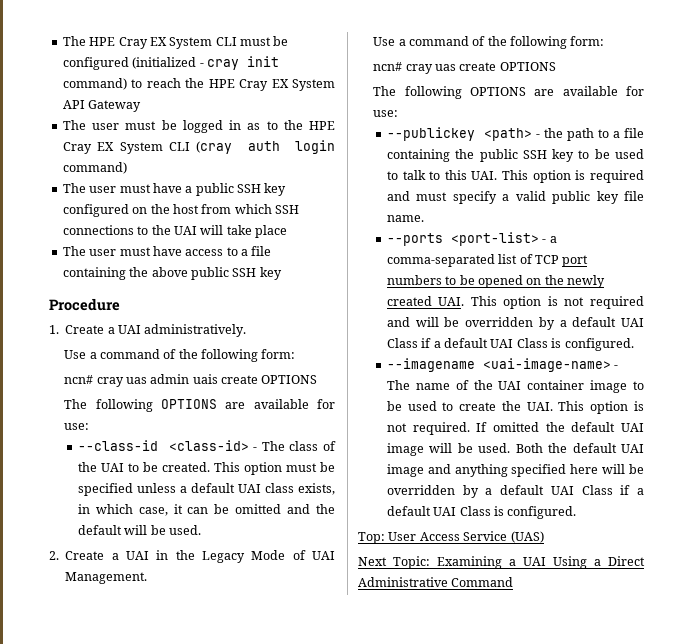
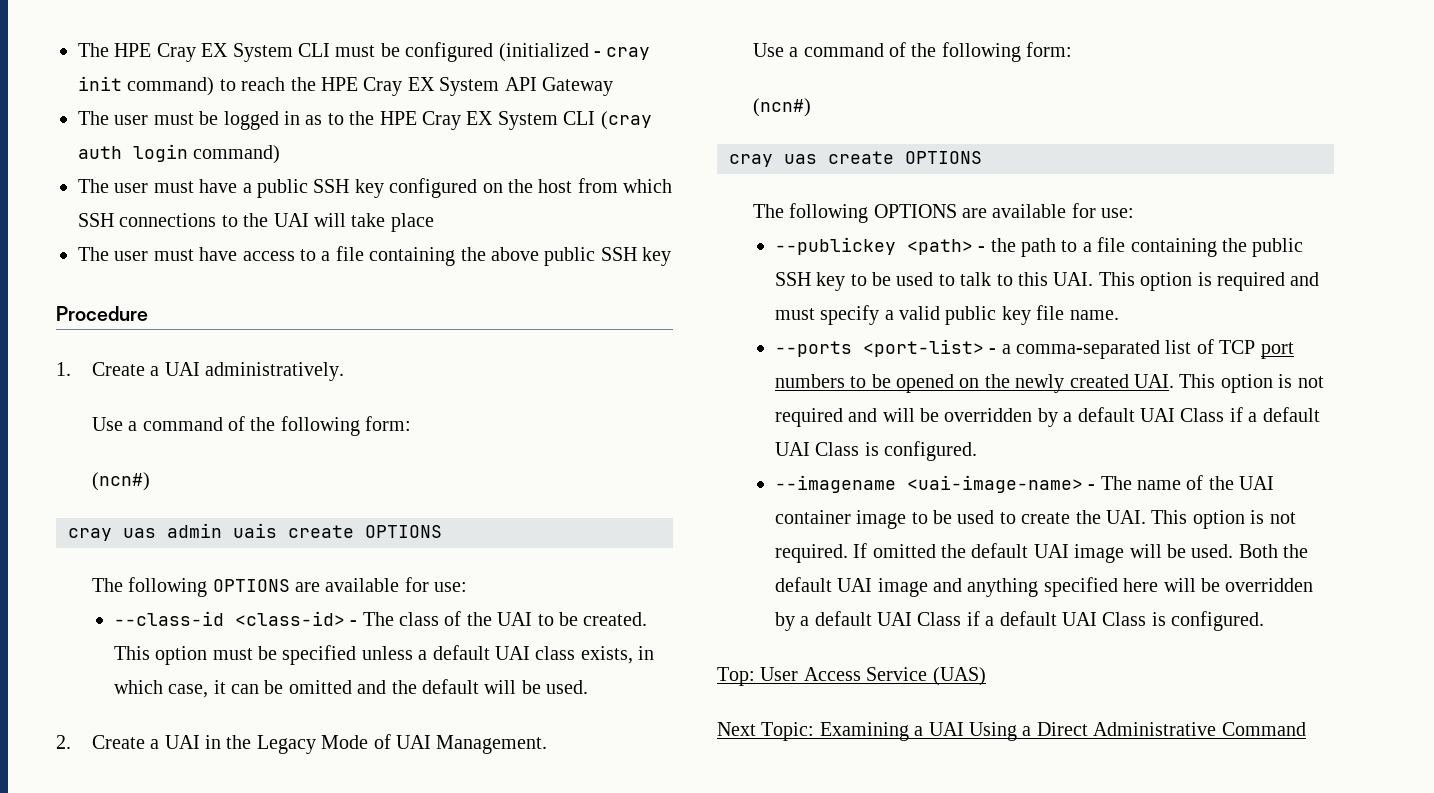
[64,375,94,384] ncn# -> [91,472,150,491] (ncn#) //
[373,62,403,71] ncn# -> [752,98,811,117] (ncn#) //

